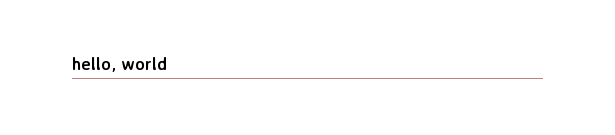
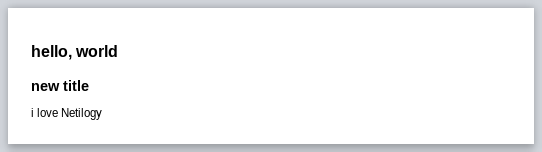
(167, 63) none -> [31,80,89,91] [31,108,103,120] // new title // i love Netilogy

